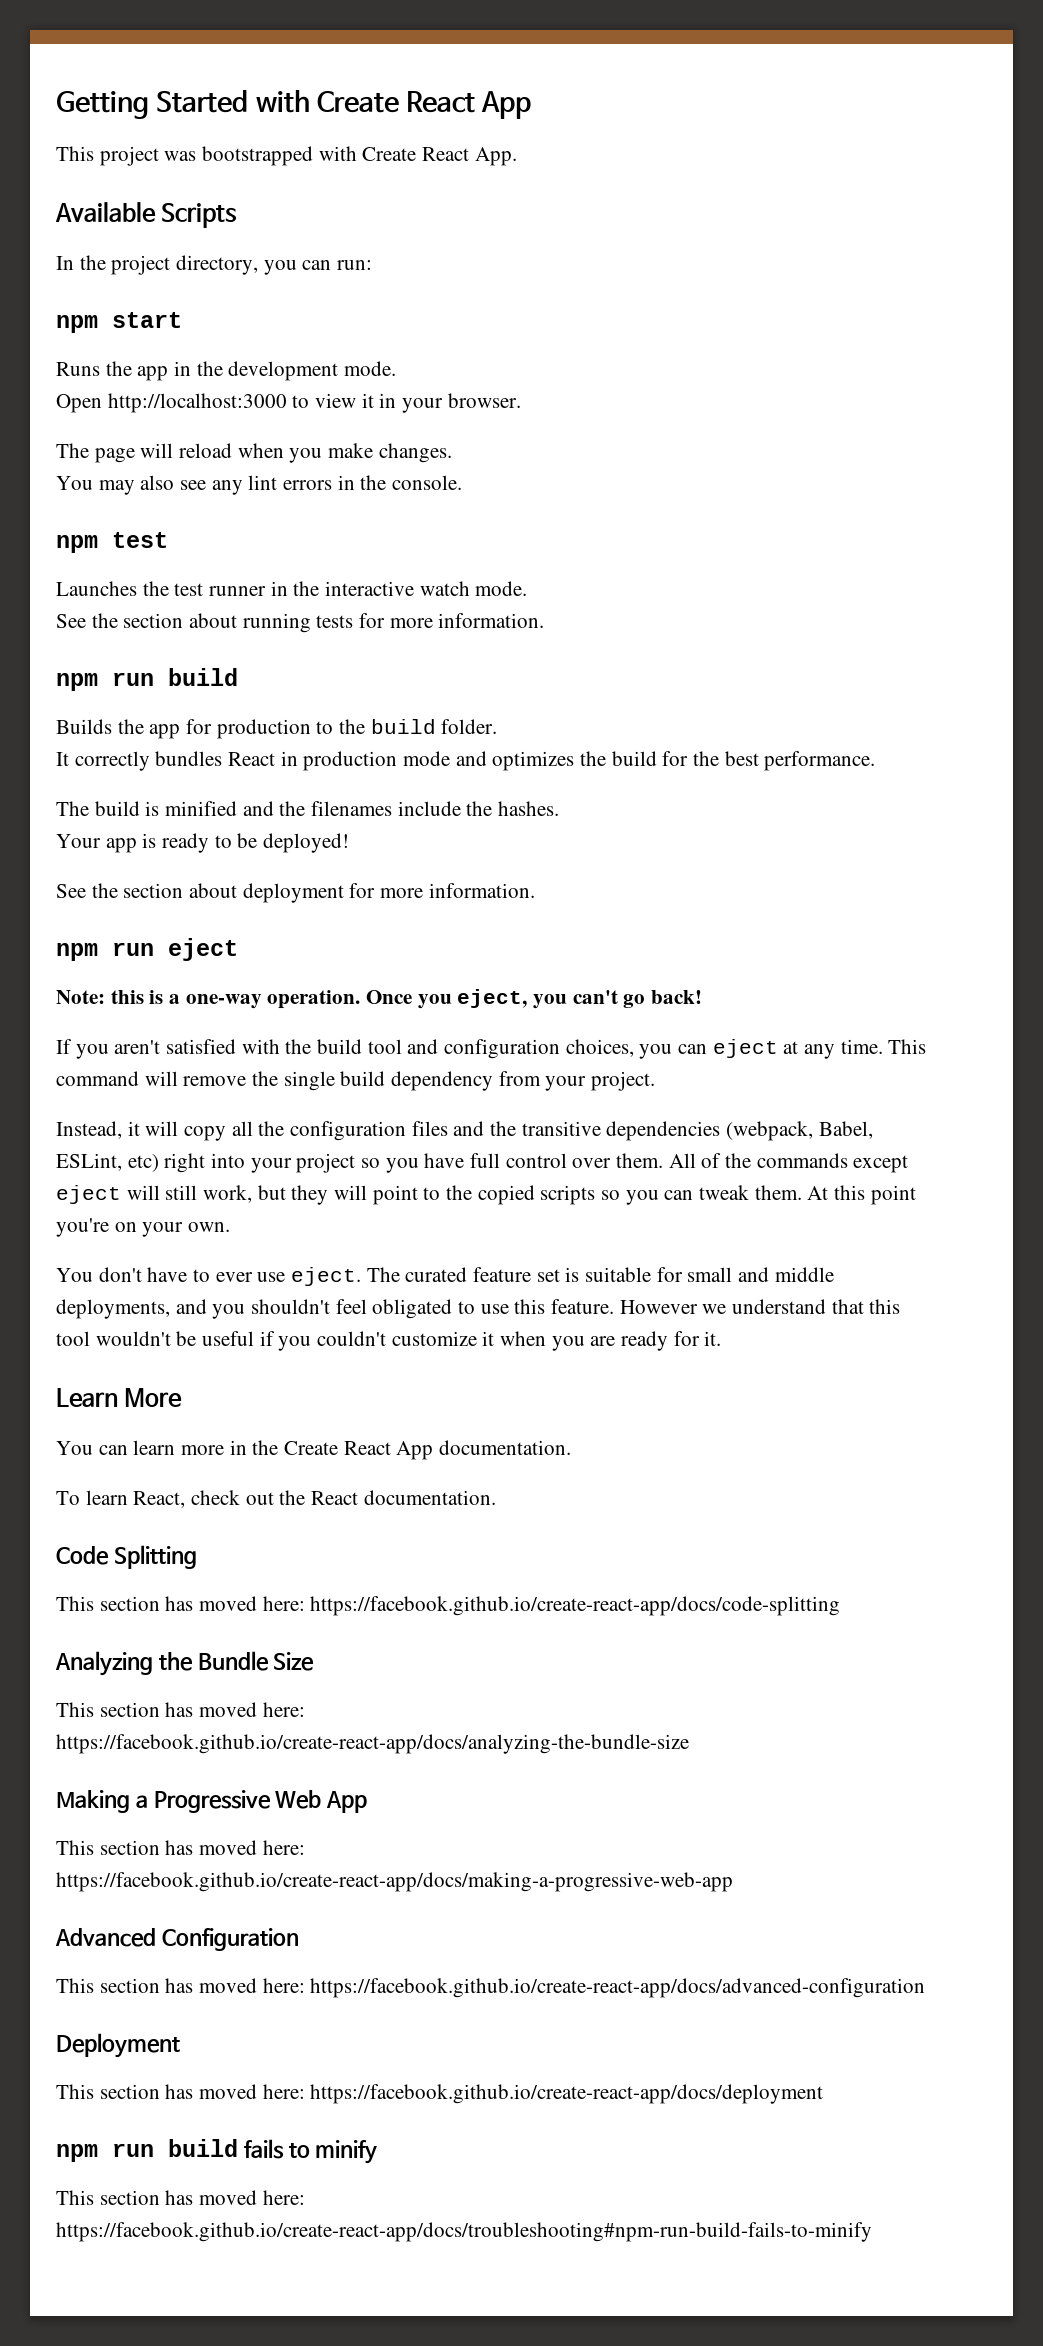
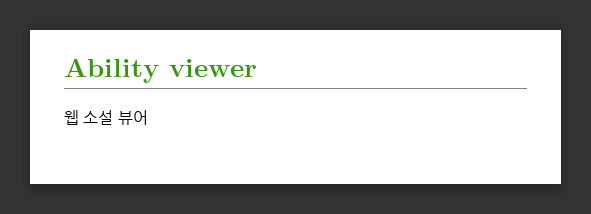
[56,90,532,119] [56,146,517,166] [55,202,238,228] [56,255,373,275] [56,312,182,333] [56,361,397,381] [56,393,521,413] [56,443,452,463] [56,475,463,495] [56,532,168,553] [56,581,528,596] [56,613,545,633] [56,668,238,691] [56,719,498,739] [56,751,876,771] [56,801,560,816] [56,833,350,853] [56,883,535,903] [56,938,238,961] [56,989,703,1009] [56,1039,927,1059] [56,1071,656,1091] [56,1121,873,1141] [56,1153,909,1173] [56,1185,916,1205] [56,1218,231,1237] [56,1267,834,1286] [56,1299,901,1319] [56,1331,722,1351] [56,1388,183,1407] [56,1440,572,1460] [56,1490,496,1508] [56,1545,197,1569] [56,1596,841,1616] [55,1651,315,1676] [56,1702,305,1717] [56,1734,689,1754] [56,1790,368,1813] [56,1840,305,1855] [56,1872,733,1892] [55,1928,299,1951] [56,1978,926,1998] [56,2033,180,2058] [56,2084,824,2104] [56,2139,378,2164] [56,2190,305,2205] [56,2222,872,2242] Getting Started with Create React App // This project was bootstrapped with Create React App. // Available Scripts // In the project directory, you can run: // npm start // Runs the app in the development mode. // Open http://localhost:3000 to view it in your browser. // The page will reload when you make changes. // You may also see any lint errors in the console. // npm test // Launches the test runner in the interactive watch mode. // See the section about running tests for more information. // npm run build // Builds the app for production to the build folder. // It correctly bundles React in production mode and optimizes the build for the best performance. // The build is minified and the filenames include the hashes. // Your app is ready to be deployed! // See the section about deployment for more information. // npm run eject // Note: this is a one-way operation. Once you eject, you can't go back! // If you aren't satisfied with the build tool and configuration choices, you can eject at any time. This command will remove the single build dependency from your project. // Instead, it will copy all the configuration files and the transitive dependencies (webpack, Babel, ESLint, etc) right into your project so you have full control over them. All of the commands except eject will still work, but they will point to the copied scripts so you can tweak them. At this point you're on your own. // You don't have to ever use eject. The curated feature set is suitable for small and middle deployments, and you shouldn't feel obligated to use this feature. However we understand that this tool wouldn't be useful if you couldn't customize it when you are ready for it. // Learn More // You can learn more in the Create React App documentation. // To learn React, check out the React documentation. // Code Splitting // This section has moved here: https://facebook.github.io/create-react-app/docs/code-splitting // Analyzing the Bundle Size // This section has moved here: https://facebook.github.io/create-react-app/docs/analyzing-the-bundle-size // Making a Progressive Web App // This section has moved here: https://facebook.github.io/create-react-app/docs/making-a-progressive-web-app // Advanced Configuration // This section has moved here: https://facebook.github.io/create-react-app/docs/advanced-configuration // Deployment // This section has moved here: https://facebook.github.io/create-react-app/docs/deployment // npm run build fails to minify // This section has moved here: https://facebook.github.io/create-react-app/docs/troubleshooting#npm-run-build-fails-to-minify -> [64,58,257,83] [64,110,148,125] Ability viewer // 웹 소설 뷰어

